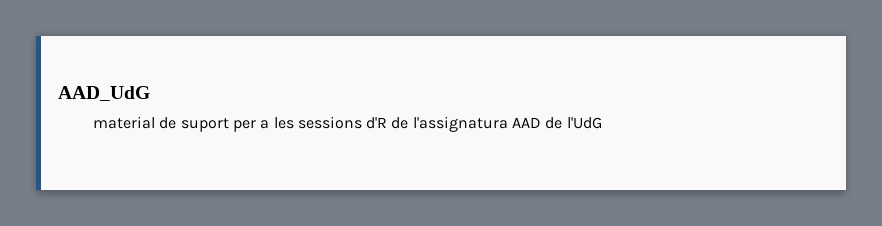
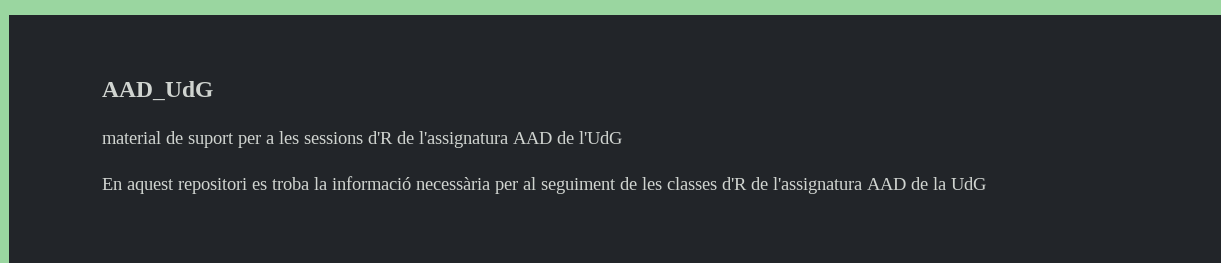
(602, 123) none -> [102,176,986,194] // En aquest repositori es troba la informació necessària per al seguiment de les classes d'R de l'assignatura AAD de la UdG

